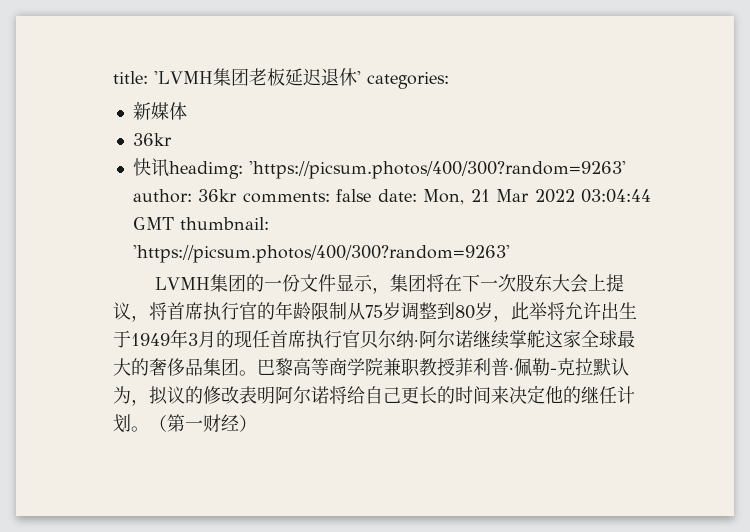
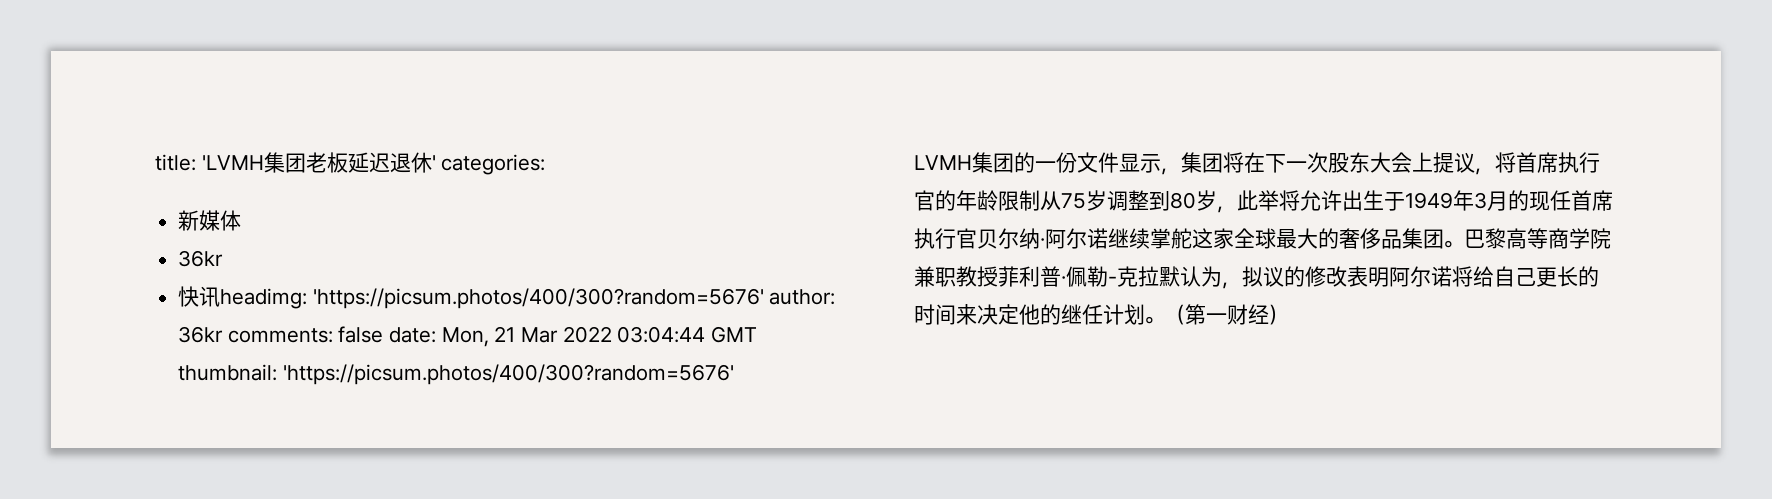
[248,161,626,179] 'https://picsum.photos/400/300?random=9263' -> [312,288,764,309] 'https://picsum.photos/400/300?random=5676'
[132,245,510,263] 'https://picsum.photos/400/300?random=9263' -> [282,364,734,385] 'https://picsum.photos/400/300?random=5676'

